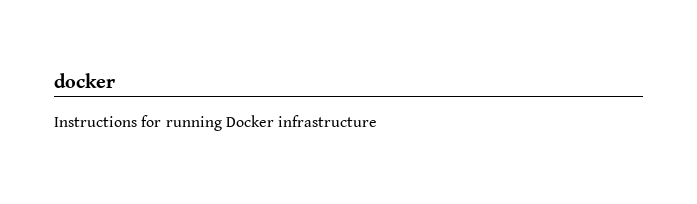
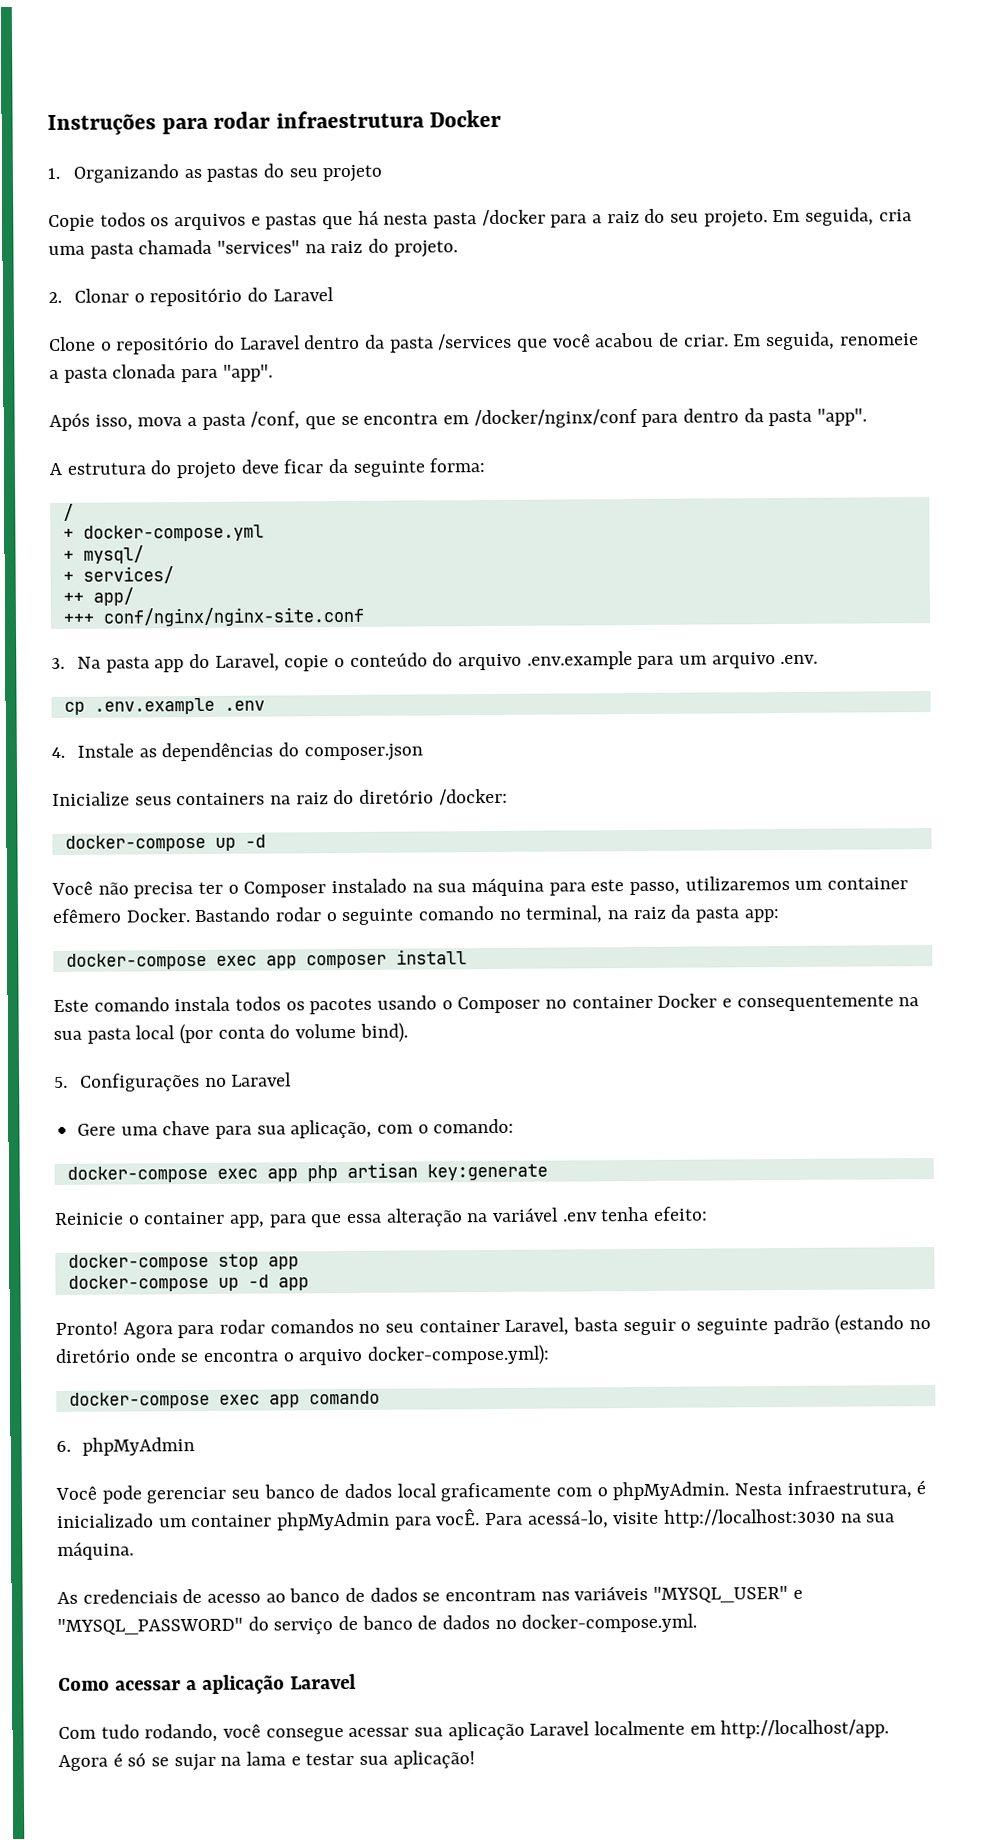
[54,73,115,88] [54,115,378,131] docker // Instructions for running Docker infrastructure -> [47,109,502,136] [47,163,383,183] [48,207,912,232] [48,238,458,259] [48,287,334,307] [49,331,919,355] [49,364,273,383] [49,408,868,432] [49,458,486,480] [62,503,74,521] [62,524,264,542] [62,545,144,564] [62,566,174,584] [62,587,134,606] [62,606,364,627] [51,651,819,673] [63,697,265,715] [51,742,423,762] [52,788,508,806] [64,834,266,852] [51,875,909,899] [52,904,780,926] [65,949,467,970] [53,993,920,1015] [53,1022,408,1045] [54,1072,293,1092] [77,1118,515,1139] [66,1162,548,1183] [54,1206,709,1228] [67,1253,299,1271] [67,1274,309,1292] [55,1314,932,1339] [55,1344,551,1366] [68,1390,380,1409] [56,1437,195,1456] [55,1480,927,1504] [57,1508,896,1531] [57,1541,134,1560] [57,1585,803,1604] [57,1613,698,1635] [58,1673,356,1695] [58,1719,890,1743] [58,1750,475,1772] Instruções para rodar infraestrutura Docker // 1. Organizando as pastas do seu projeto // Copie todos os arquivos e pastas que há nesta pasta /docker para a raiz do seu projeto. Em seguida, cria uma pasta chamada "services" na raiz do projeto. // 2. Clonar o repositório do Laravel // Clone o repositório do Laravel dentro da pasta /services que você acabou de criar. Em seguida, renomeie a pasta clonada para "app". // Após isso, mova a pasta /conf, que se encontra em /docker/nginx/conf para dentro da pasta "app". // A estrutura do projeto deve ficar da seguinte forma: // / // + docker-compose.yml // + mysql/ // + services/ // ++ app/ // +++ conf/nginx/nginx-site.conf // 3. Na pasta app do Laravel, copie o conteúdo do arquivo .env.example para um arquivo .env. // cp .env.example .env // 4. Instale as dependências do composer.json // Inicialize seus containers na raiz do diretório /docker: // docker-compose up -d // Você não precisa ter o Composer instalado na sua máquina para este passo, utilizaremos um container efêmero Docker. Bastando rodar o seguinte comando no terminal, na raiz da pasta app: // docker-compose exec app composer install // Este comando instala todos os pacotes usando o Composer no container Docker e consequentemente na sua pasta local (por conta do volume bind). // 5. Configurações no Laravel // Gere uma chave para sua aplicação, com o comando: // docker-compose exec app php artisan key:generate // Reinicie o container app, para que essa alteração na variável .env tenha efeito: // docker-compose stop app // docker-compose up -d app // Pronto! Agora para rodar comandos no seu container Laravel, basta seguir o seguinte padrão (estando no diretório onde se encontra o arquivo docker-compose.yml): // docker-compose exec app comando // 6. phpMyAdmin // Você pode gerenciar seu banco de dados local graficamente com o phpMyAdmin. Nesta infraestrutura, é inicializado um container phpMyAdmin para vocÊ. Para acessá-lo, visite http://localhost:3030 na sua máquina. // As credenciais de acesso ao banco de dados se encontram nas variáveis "MYSQL_USER" e "MYSQL_PASSWORD" do serviço de banco de dados no docker-compose.yml. // Como acessar a aplicação Laravel // Com tudo rodando, você consegue acessar sua aplicação Laravel localmente em http://localhost/app. Agora é só se sujar na lama e testar sua aplicação!

